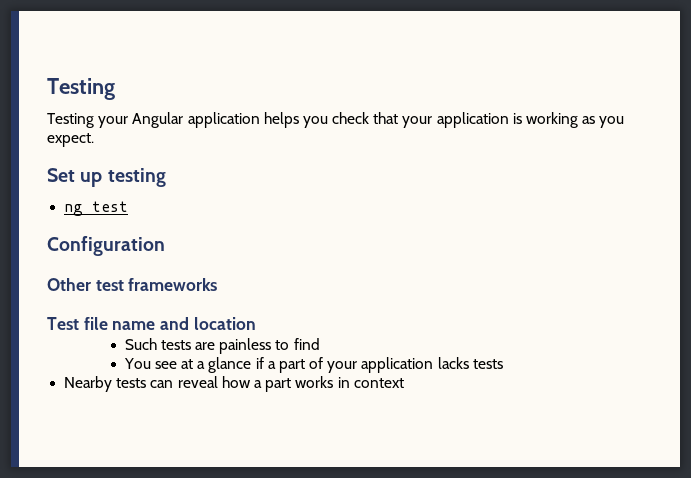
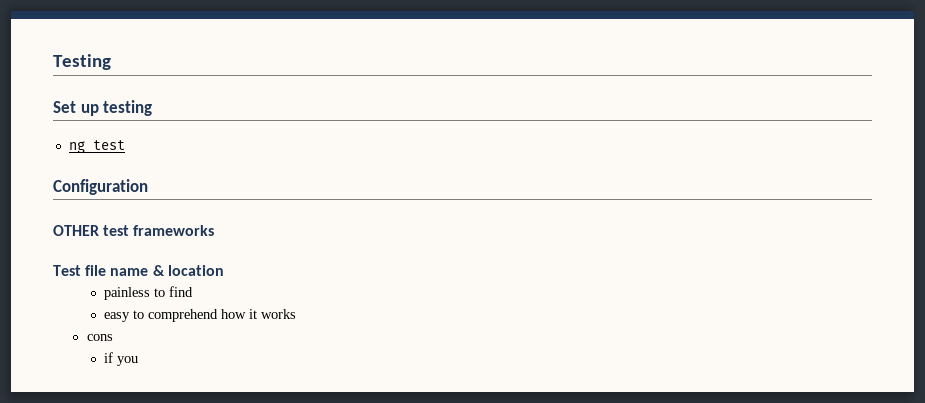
[47,78,115,100] [47,112,625,128] [47,133,94,147] Testing // Testing your Angular application helps you check that your application is working as you expect. -> [53,54,111,70] Testing
[47,278,91,291] Other -> [53,225,99,236] OTHER
[160,317,190,330] and -> [152,265,165,276] &
[124,338,216,350] Such tests are -> (224, 270) none
[123,357,503,373] [64,376,404,392] You see at a glance if a part of your application lacks tests // Nearby tests can reveal how a part works in context -> [104,309,297,322] [86,334,113,341] [104,352,139,366] easy to comprehend how it works // cons // if you

